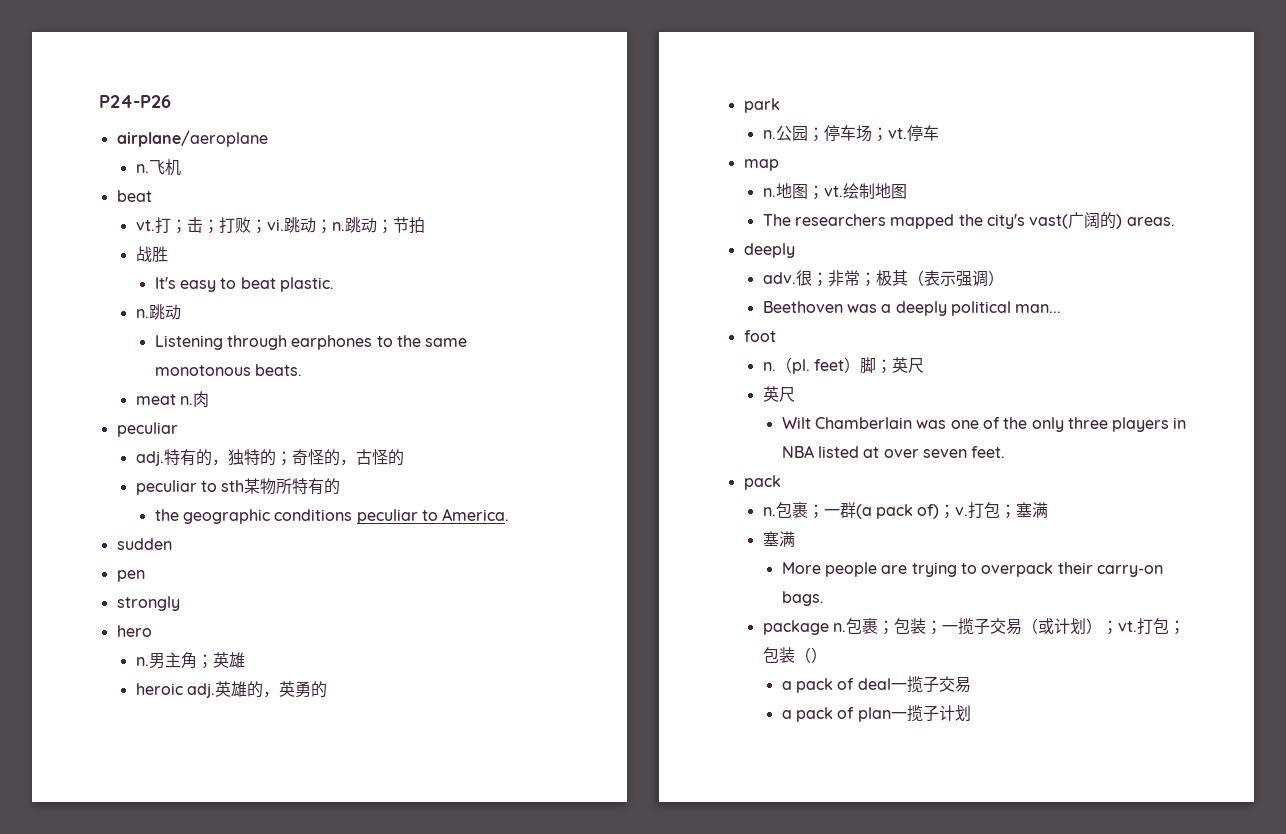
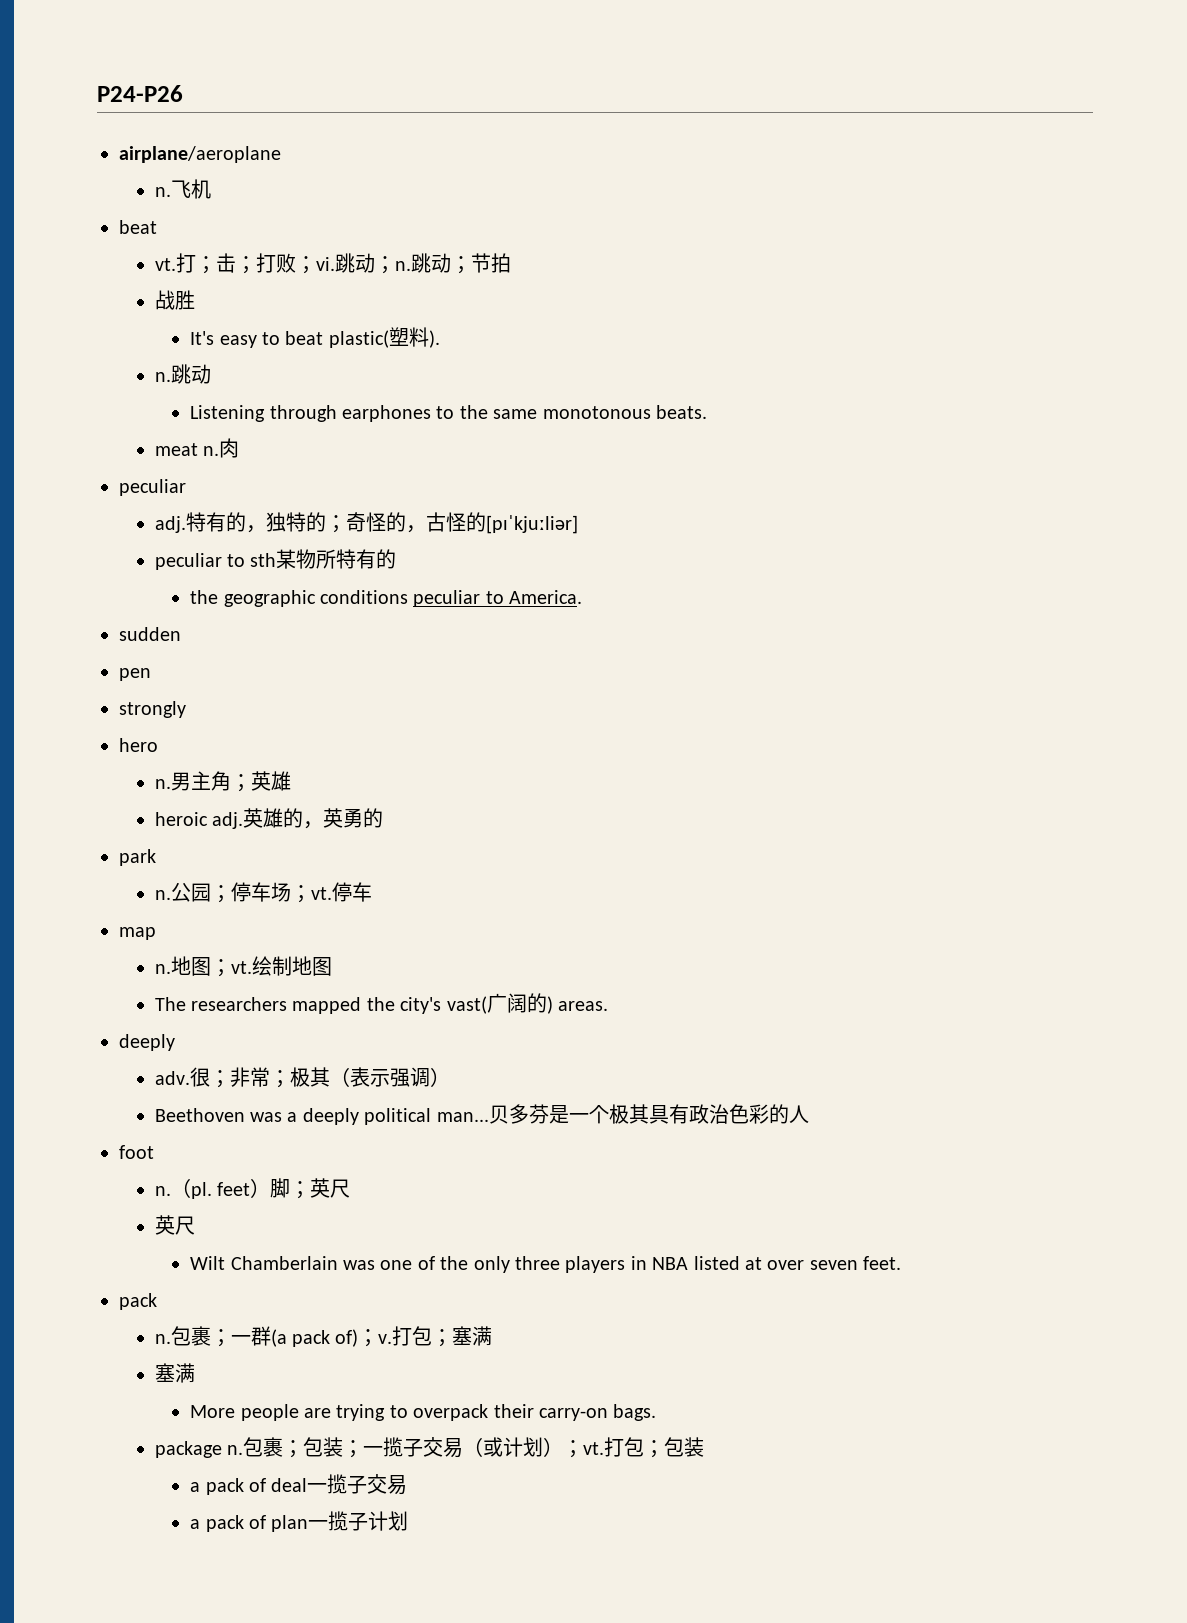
[279,277,334,292] plastic. -> [328,327,440,348] plastic(塑料).
(404, 457) none -> [485,515,578,534] [pɪˈkjuːliər]
(1062, 308) none -> [488,1104,809,1124] 贝多芬是一个极其具有政治色彩的人
[794,647,827,663] （） -> (705, 1447) none

